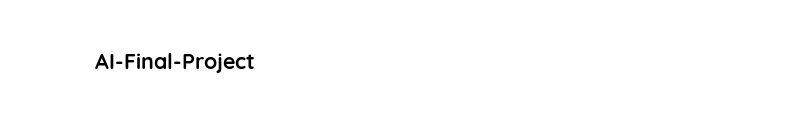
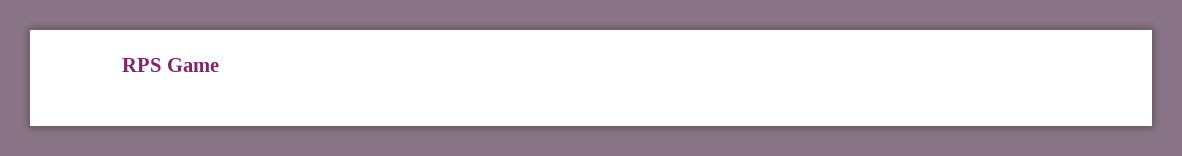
[95,53,255,73] AI-Final-Project -> [122,58,219,72] RPS Game

